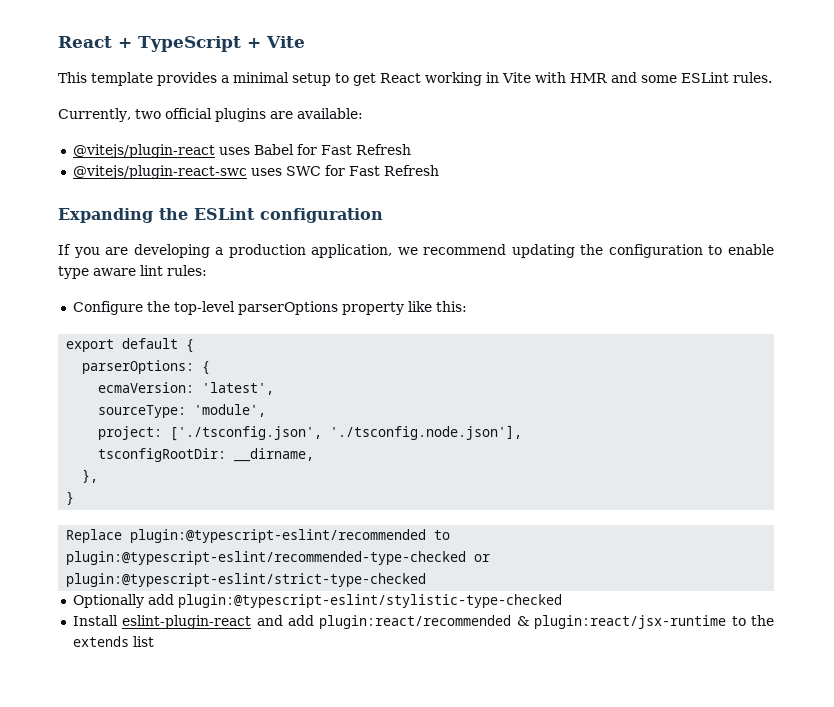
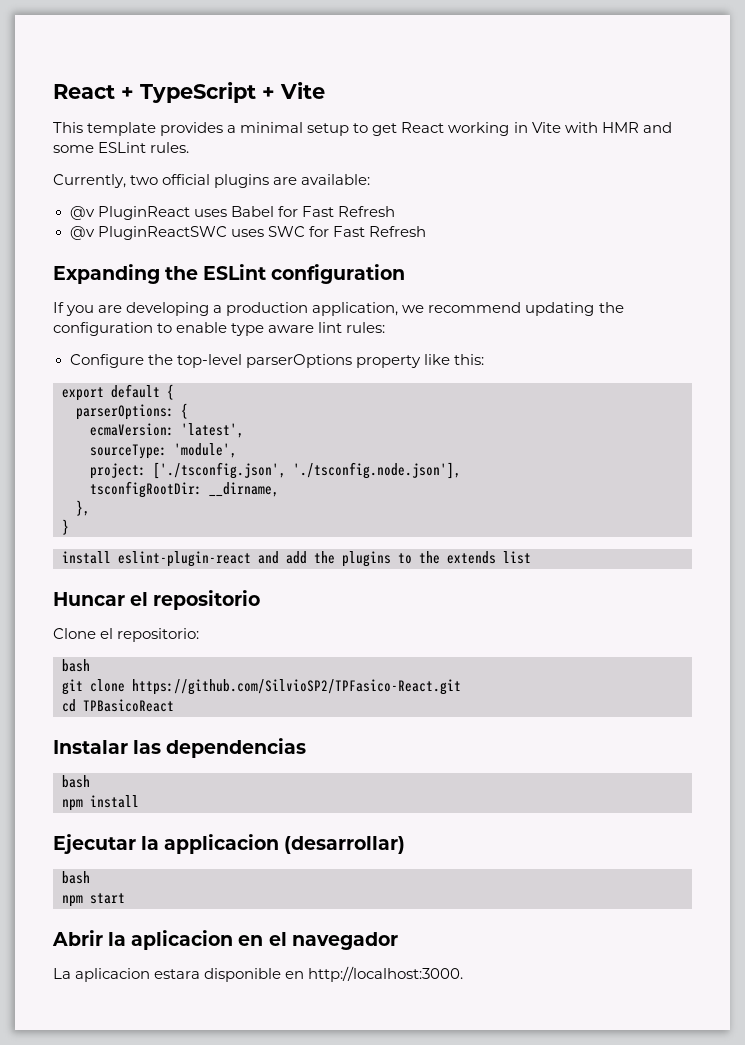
[72,144,215,158] @vitejs/plugin-react -> [69,206,190,220] @v PluginReact
[72,165,247,179] @vitejs/plugin-react-swc -> [69,226,227,240] @v PluginReactSWC
[66,529,451,543] [66,551,491,565] [66,573,427,587] [72,594,562,608] [72,615,774,629] [72,636,154,647] Replace plugin:@typescript-eslint/recommended to plugin:@typescript-eslint/recommended-type-checked or plugin:@typescript-eslint/strict-type-checked // Optionally add plugin:@typescript-eslint/stylistic-type-checked // Install eslint-plugin-react and add plugin:react/recommended & plugin:react/jsx-runtime to the extends list -> [62,551,531,567] [53,590,261,610] [53,628,200,642] [62,659,90,672] [62,679,461,695] [62,699,174,712] [53,738,307,758] [62,775,90,788] [62,795,139,811] [53,834,406,854] [62,871,90,884] [62,893,125,907] [52,930,398,950] [53,966,464,982] install eslint-plugin-react and add the plugins to the extends list // Huncar el repositorio // Clone el repositorio: // bash // git clone https://github.com/SilvioSP2/TPFasico-React.git // cd TPBasicoReact // Instalar las dependencias // bash // npm install // Ejecutar la applicacion (desarrollar) // bash // npm start // Abrir la aplicacion en el navegador // La aplicacion estara disponible en http://localhost:3000.

